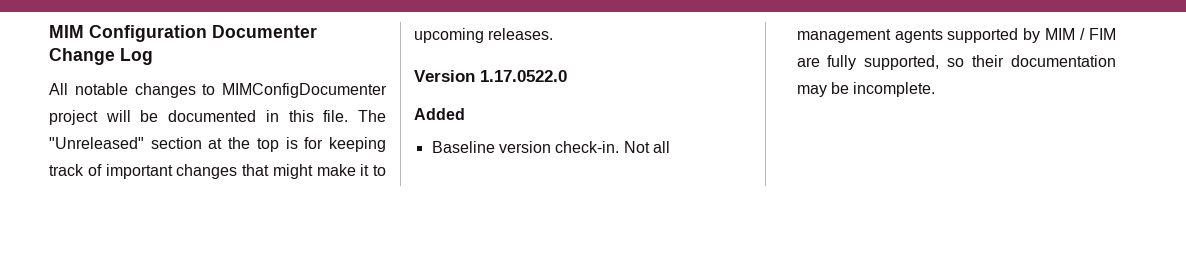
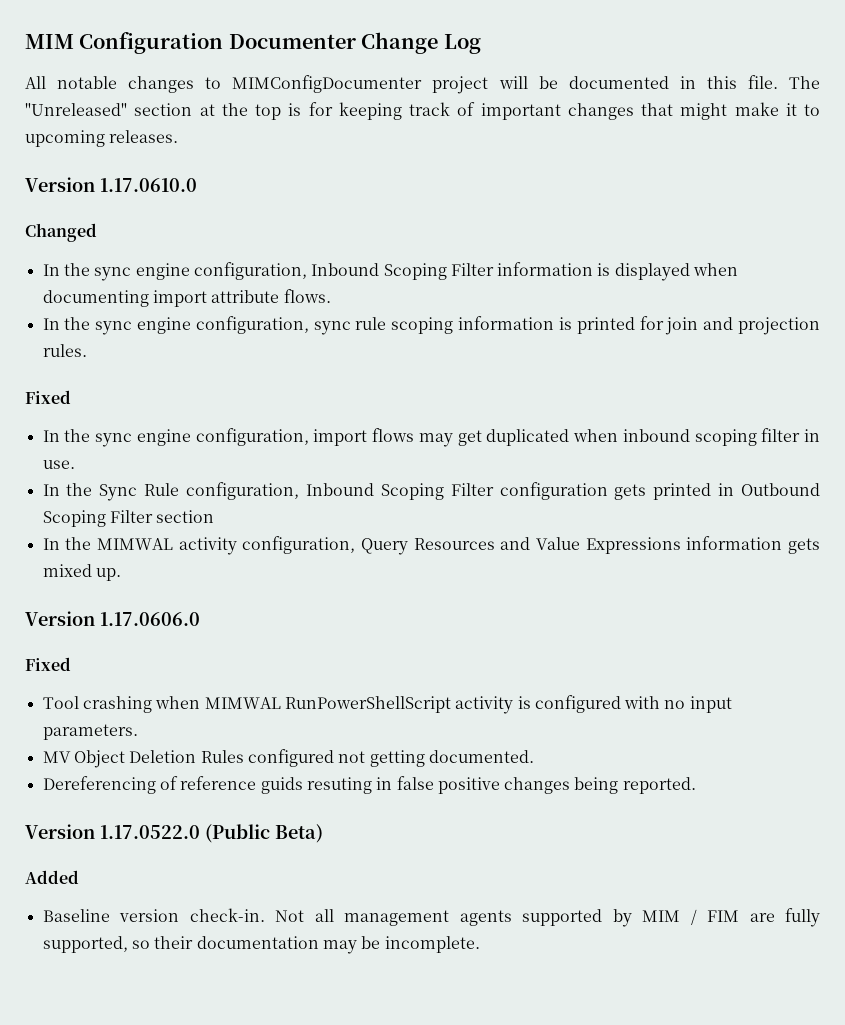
(554, 34) none -> [25,177,197,192] [25,223,97,242] [42,262,739,281] [42,289,331,307] [42,316,820,335] [42,344,87,357] [25,390,71,404] [42,428,820,447] [42,460,75,469] [42,482,821,501] [42,510,215,527] [42,536,820,555] [42,564,121,581] [25,611,200,626] [25,657,71,671] [42,695,732,714] [42,724,138,740] [42,749,534,768] [42,776,696,794] // Version 1.17.0610.0 // Changed // In the sync engine configuration, Inbound Scoping Filter information is displayed when documenting import attribute flows. // In the sync engine configuration, sync rule scoping information is printed for join and projection rules. // Fixed // In the sync engine configuration, import flows may get duplicated when inbound scoping filter in use. // In the Sync Rule configuration, Inbound Scoping Filter configuration gets printed in Outbound Scoping Filter section // In the MIMWAL activity configuration, Query Resources and Value Expressions information gets mixed up. // Version 1.17.0606.0 // Fixed // Tool crashing when MIMWAL RunPowerShellScript activity is configured with no input parameters. // MV Object Deletion Rules configured not getting documented. // Dereferencing of reference guids resuting in false positive changes being reported.
(567, 76) none -> [205,824,323,843] (Public Beta)

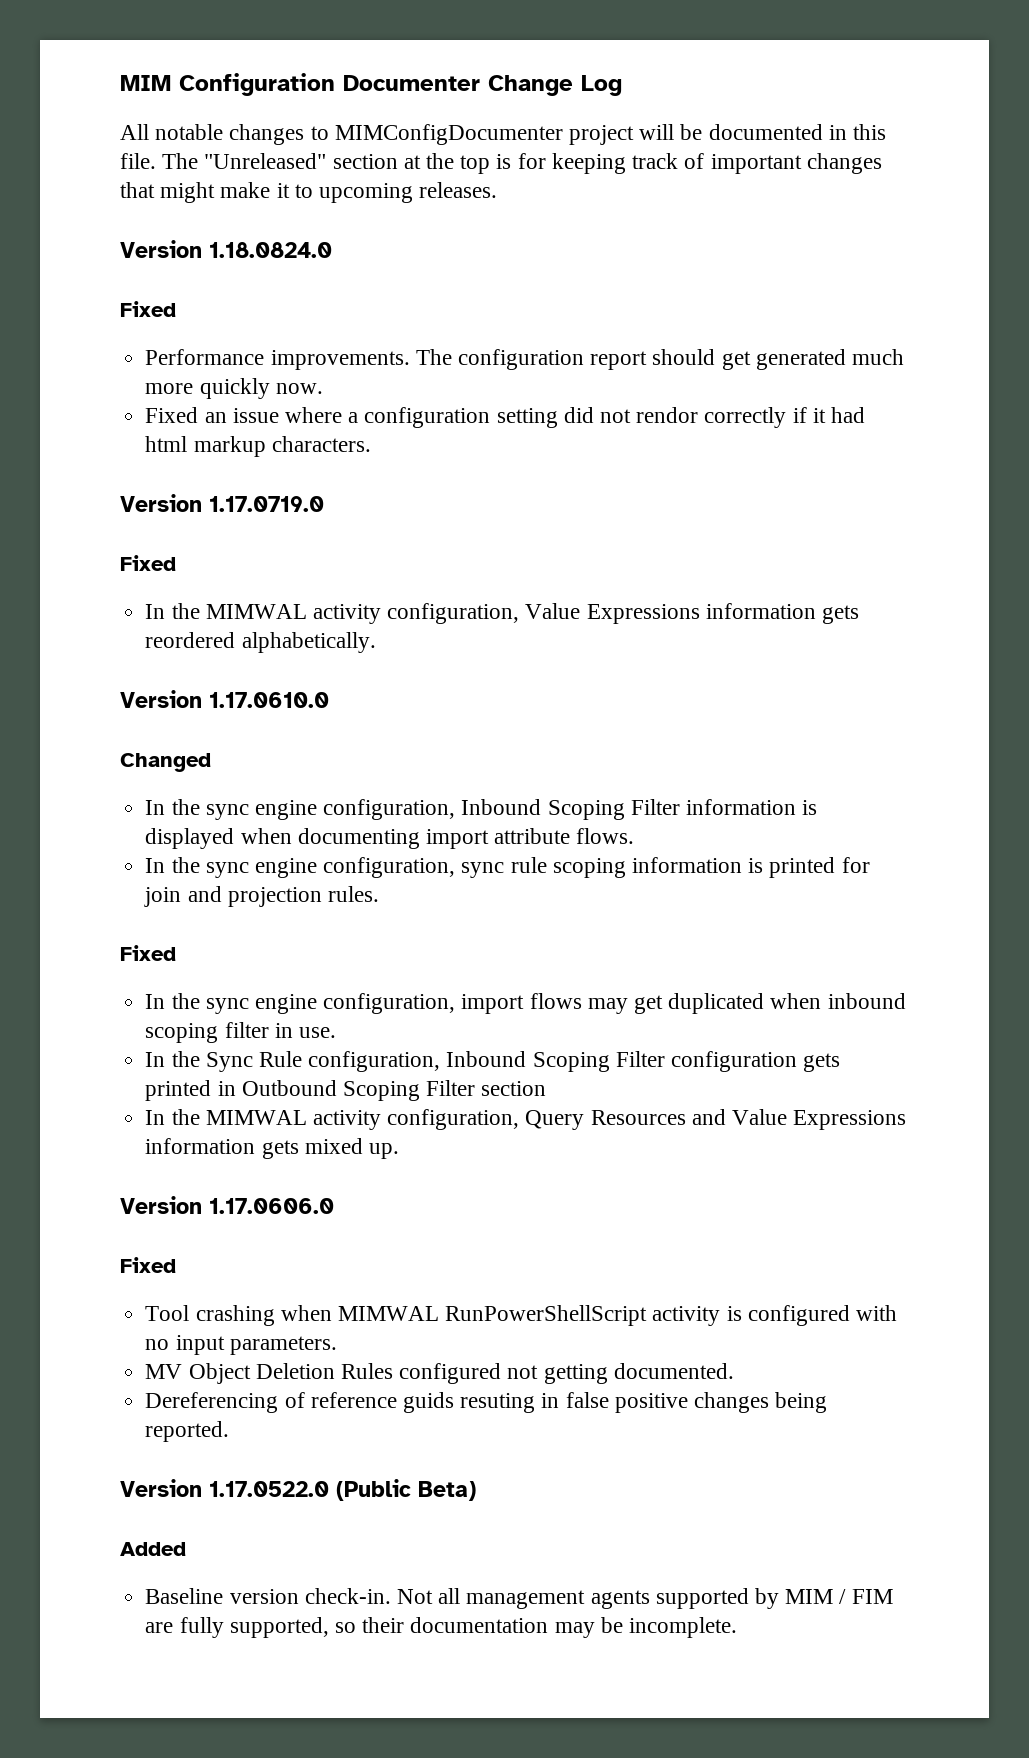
(179, 136) none -> [120,240,332,258] [120,301,176,317] [145,349,904,370] [145,378,323,399] [145,407,866,428] [145,436,371,457] [120,494,324,512] [120,555,176,571] [145,603,859,624] [145,632,376,653] // Version 1.18.0824.0 // Fixed // Performance improvements. The configuration report should get generated much more quickly now. // Fixed an issue where a configuration setting did not rendor correctly if it had html markup characters. // Version 1.17.0719.0 // Fixed // In the MIMWAL activity configuration, Value Expressions information gets reordered alphabetically.

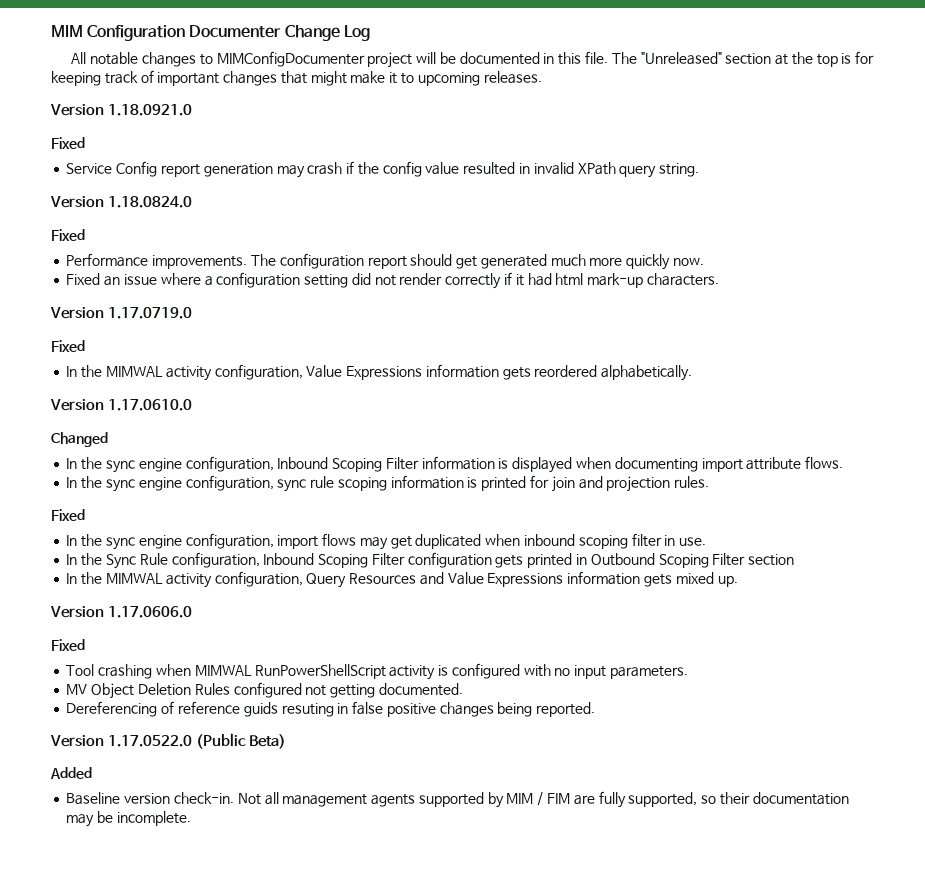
(498, 190) none -> [50,104,192,116] [51,137,85,149] [66,161,700,178] // Version 1.18.0921.0 // Fixed // Service Config report generation may crash if the config value resulted in invalid XPath query string.
[636,407,699,423] rendor -> [399,273,443,285] render
[193,436,266,457] markup -> [587,273,644,288] mark-up

